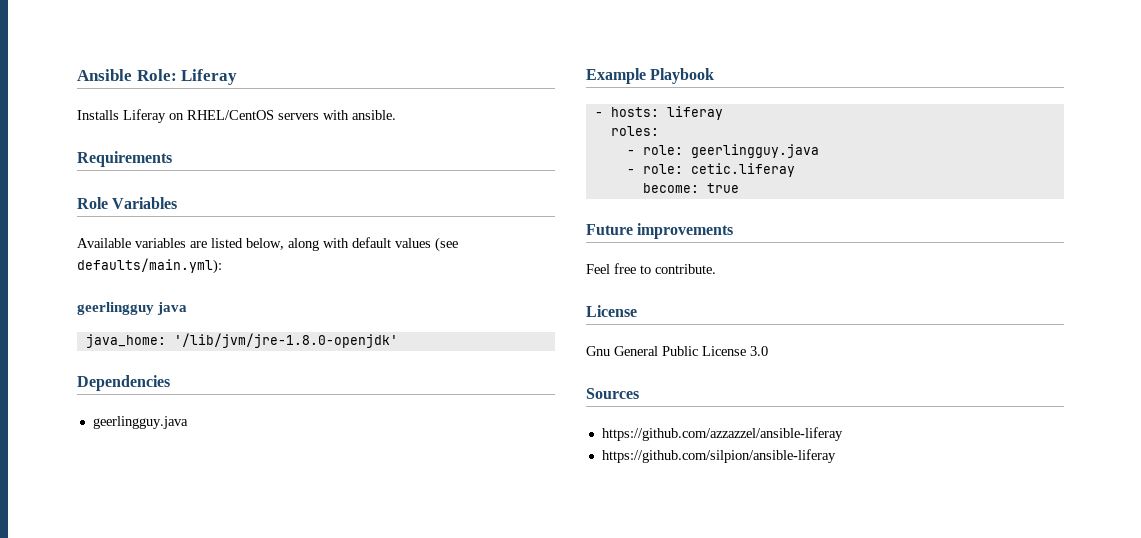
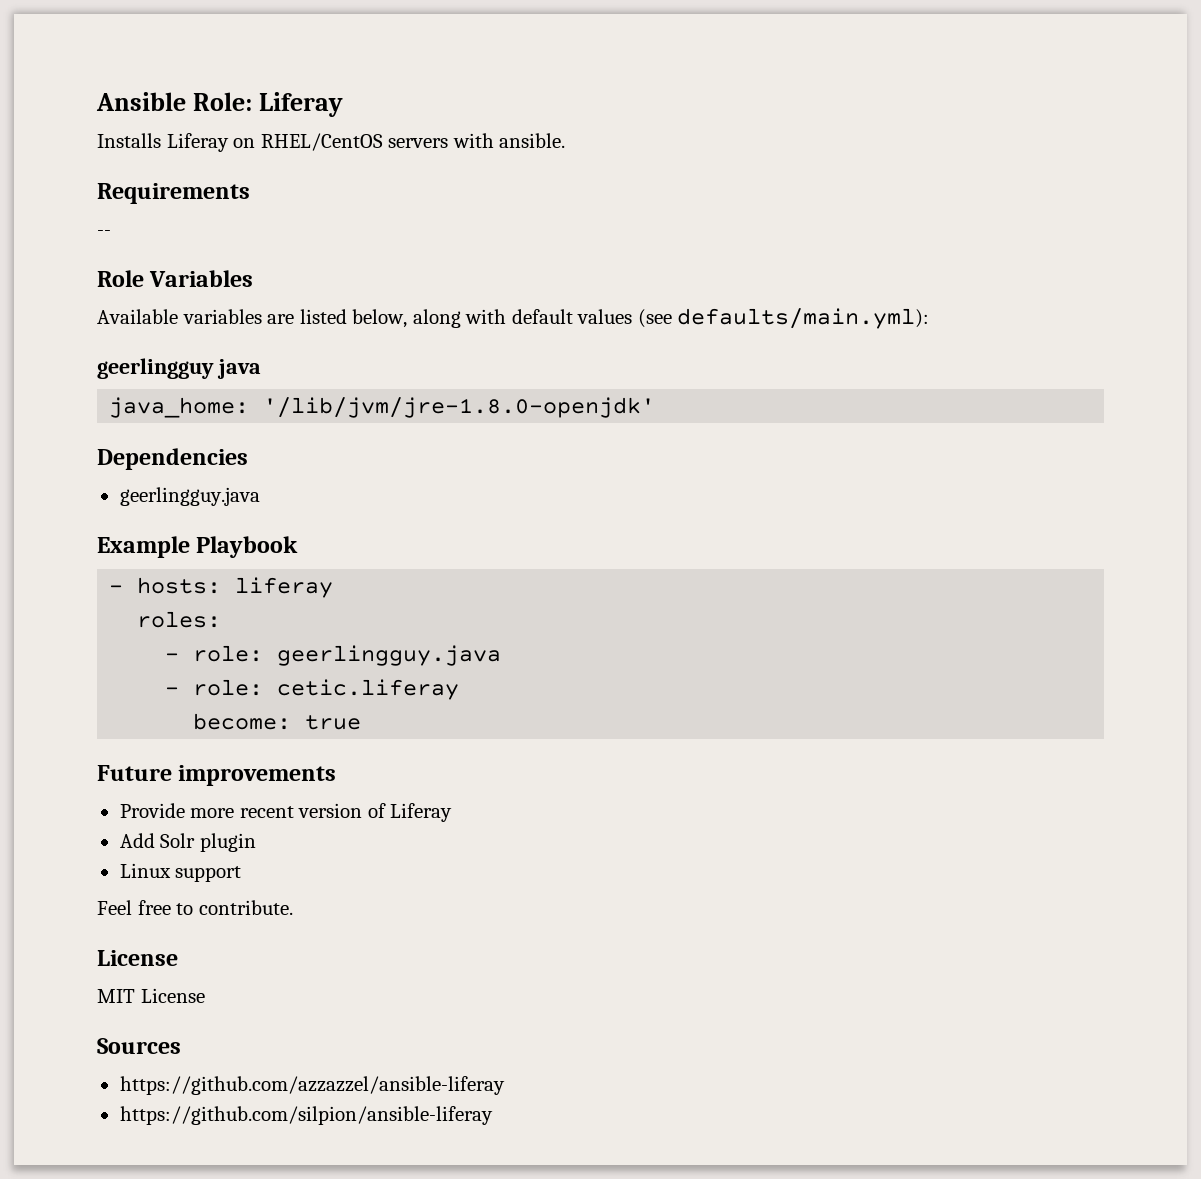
(172, 159) none -> [97,230,111,236] // --
(734, 231) none -> [119,803,453,822] [119,833,256,852] [119,863,242,882] // Provide more recent version of Liferay // Add Solr plugin // Linux support
[586,346,768,356] Gnu General Public License 3.0 -> [97,988,205,1003] MIT License

